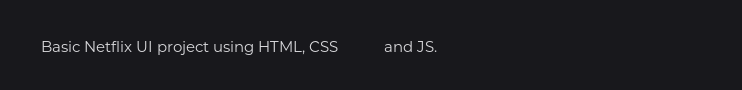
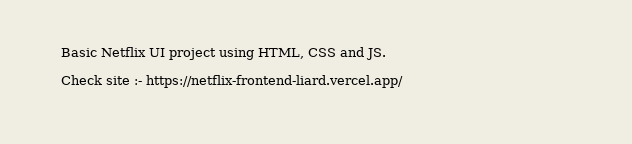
(438, 46) none -> [61,75,403,88] // Check site :- https://netflix-frontend-liard.vercel.app/

